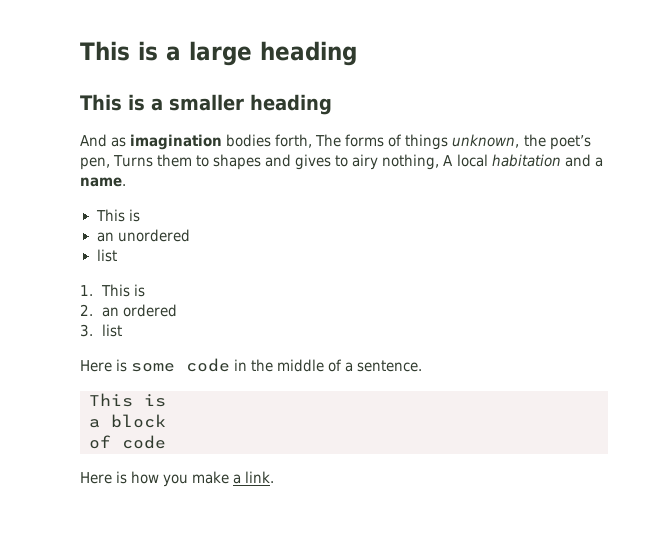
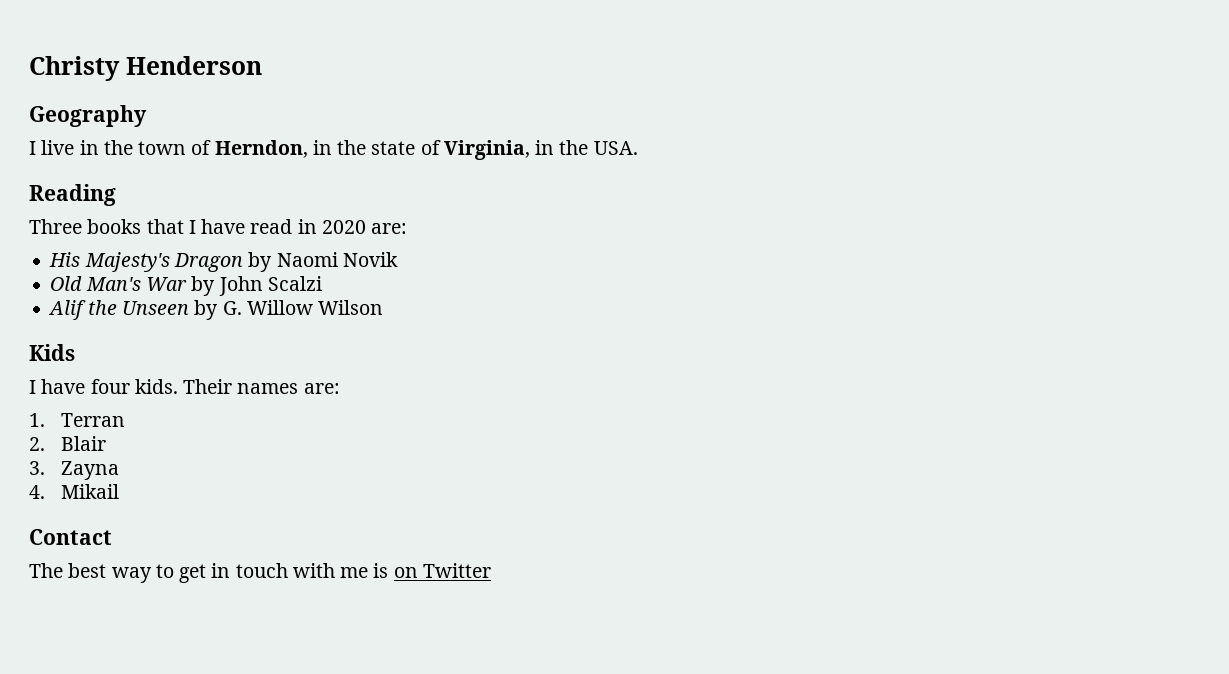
[80,41,357,66] [80,94,332,115] [80,134,591,150] [80,154,603,170] [80,177,126,187] [95,209,140,222] [96,229,190,242] [96,249,117,262] This is a large heading // This is a smaller heading // And as imagination bodies forth, The forms of things unknown, the poet’s pen, Turns them to shapes and gives to airy nothing, A local habitation and a name. // This is // an unordered // list -> [29,56,262,81] [29,105,147,127] [29,140,638,160] [29,184,116,206] [29,219,408,234] [49,252,398,272] [50,276,322,296] [48,300,384,320] [29,344,75,361] [29,379,340,394] Christy Henderson // Geography // I live in the town of Herndon, in the state of Virginia, in the USA. // Reading // Three books that I have read in 2020 are: // His Majesty's Dragon by Naomi Novik // Old Man's War by John Scalzi // Alif the Unseen by G. Willow Wilson // Kids // I have four kids. Their names are:
[100,284,145,297] This is -> [60,413,125,427] Terran
[101,304,177,317] an ordered -> [60,436,106,451] Blair
[101,324,122,337] [80,358,423,372] [89,393,166,407] [89,414,166,428] [89,435,166,449] [80,471,275,487] list // Here is some code in the middle of a sentence. // This is // a block // of code // Here is how you make a link. -> [60,461,119,480] [29,484,119,499] [29,529,112,545] [29,563,491,583] Zayna // 4. Mikail // Contact // The best way to get in touch with me is on Twitter

